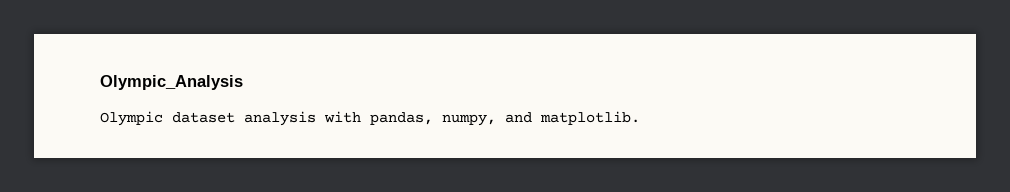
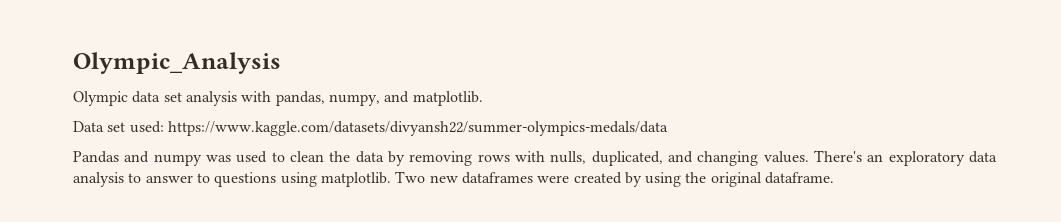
[172,112,235,123] dataset -> [132,91,182,103] data set
(640, 118) none -> [73,121,668,136] [73,150,998,166] [73,171,835,187] // Data set used: https://www.kaggle.com/datasets/divyansh22/summer-olympics-medals/data // Pandas and numpy was used to clean the data by removing rows with nulls, duplicated, and changing values. There's an exploratory data analysis to answer to questions using matplotlib. Two new dataframes were created by using the original dataframe.

